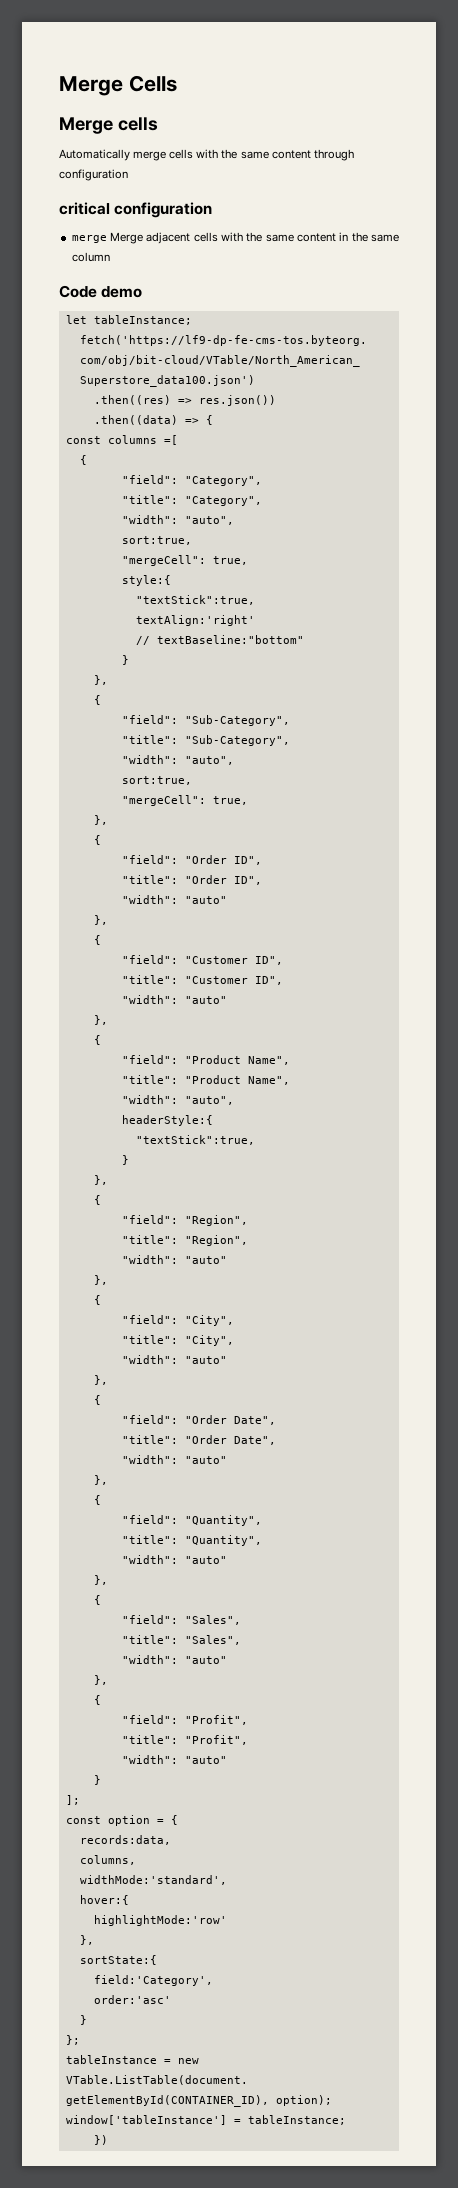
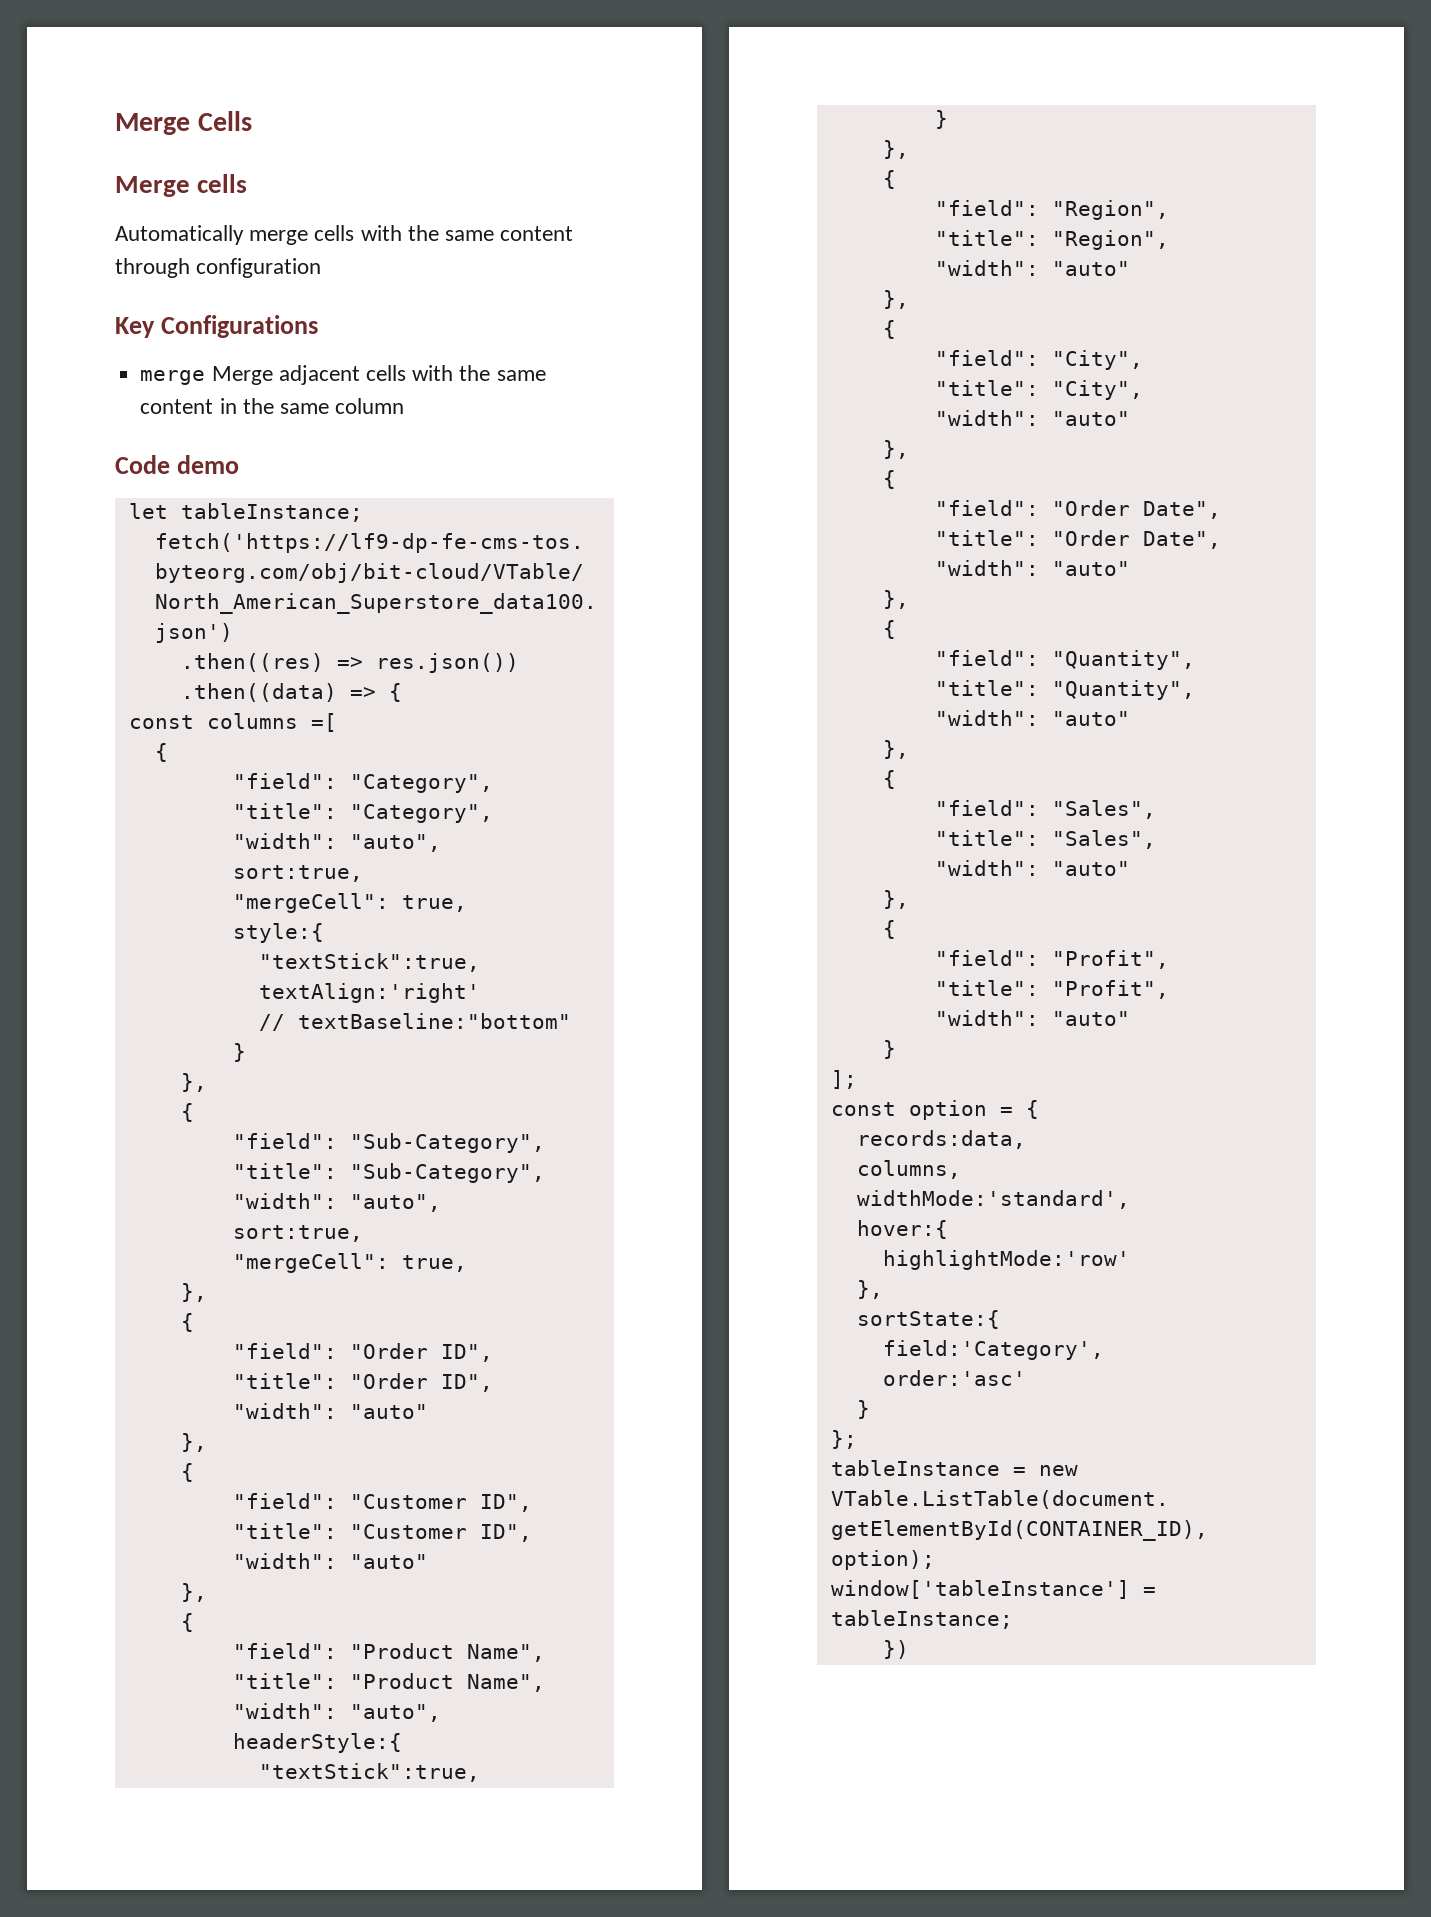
[59,202,213,218] critical configuration -> [115,315,318,338] Key Configurations

